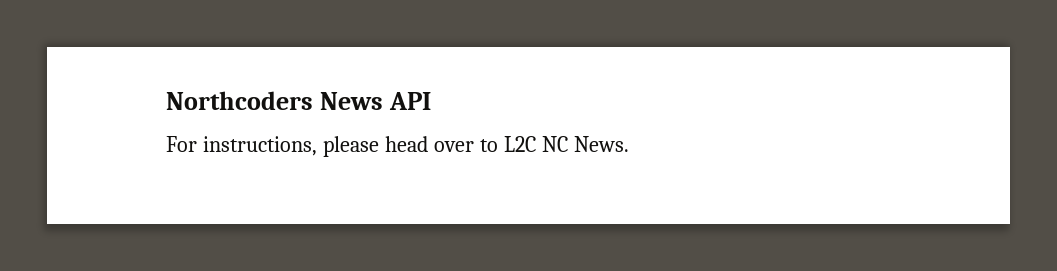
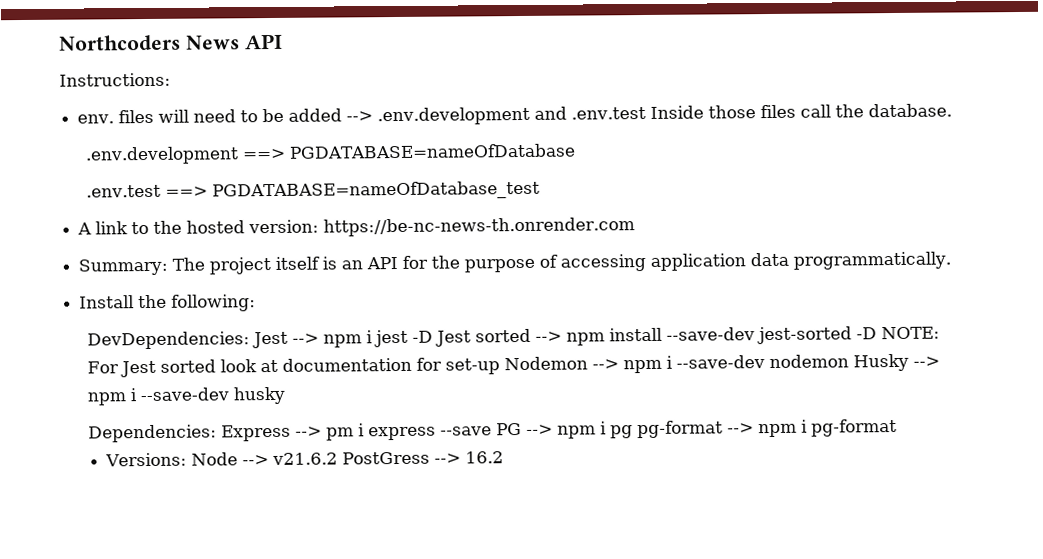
[166,136,629,157] For instructions, please head over to L2C NC News. -> [59,72,171,87] [77,103,953,126] [84,143,576,165] [85,180,540,201] [77,217,636,237] [78,251,952,276] [79,294,257,312] [86,326,940,350] [86,353,940,378] [86,386,285,406] [87,418,897,443] [104,451,504,467] Instructions: // env. files will need to be added --> .env.development and .env.test Inside those files call the database. // .env.development ==> PGDATABASE=nameOfDatabase // .env.test ==> PGDATABASE=nameOfDatabase_test // A link to the hosted version: https://be-nc-news-th.onrender.com // Summary: The project itself is an API for the purpose of accessing application data programmatically. // Install the following: // DevDependencies: Jest --> npm i jest -D Jest sorted --> npm install --save-dev jest-sorted -D NOTE: For Jest sorted look at documentation for set-up Nodemon --> npm i --save-dev nodemon Husky --> npm i --save-dev husky // Dependencies: Express --> pm i express --save PG --> npm i pg pg-format --> npm i pg-format // Versions: Node --> v21.6.2 PostGress --> 16.2

